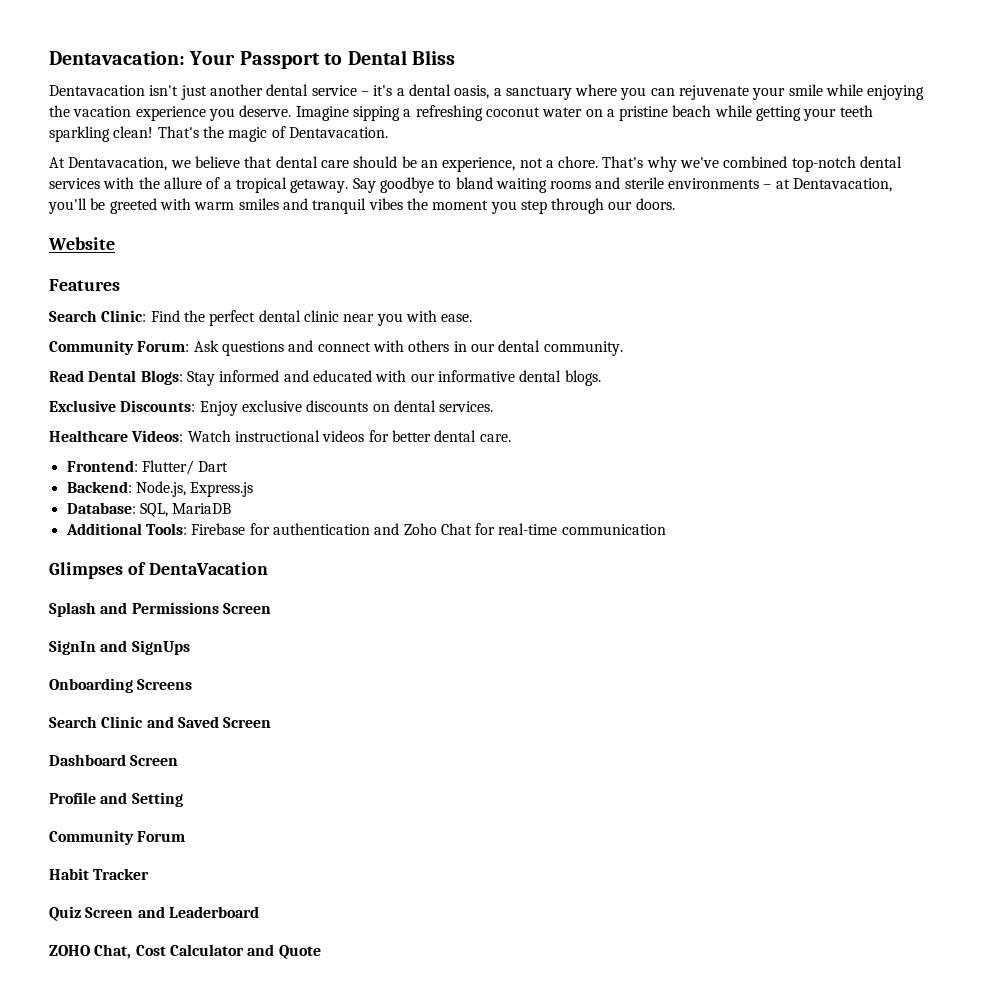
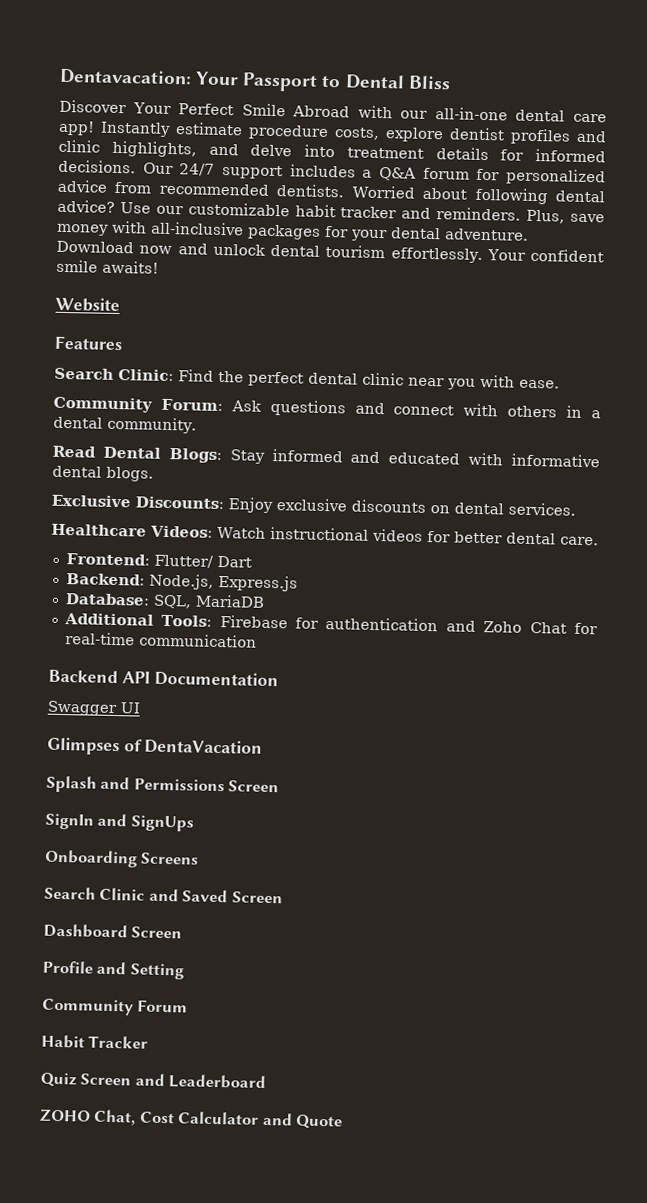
[49,84,925,100] [49,105,873,121] [49,126,388,142] [49,156,903,172] [49,177,893,193] [48,198,675,214] Dentavacation isn't just another dental service – it's a dental oasis, a sanctuary where you can rejuvenate your smile while enjoying the vacation experience you deserve. Imagine sipping a refreshing coconut water on a pristine beach while getting your teeth sparkling clean! That's the magic of Dentavacation. // At Dentavacation, we believe that dental care should be an experience, not a chore. That's why we've combined top-notch dental services with the allure of a tropical getaway. Say goodbye to bland waiting rooms and sterile environments – at Dentavacation, you'll be greeted with warm smiles and tranquil vibes the moment you step through our doors. -> [59,99,607,123] [58,120,607,145] [58,139,606,163] [58,159,606,186] [57,179,605,205] [57,199,606,224] [56,220,529,242] [56,240,604,263] [56,259,159,274] Discover Your Perfect Smile Abroad with our all-in-one dental care app! Instantly estimate procedure costs, explore dentist profiles and clinic highlights, and delve into treatment details for informed decisions. Our 24/7 support includes a Q&A forum for personalized advice from recommended dentists. Worried about following dental advice? Use our customizable habit tracker and reminders. Plus, save money with all-inclusive packages for your dental adventure. Download now and unlock dental tourism effortlessly. Your confident smile awaits!
[470,343,495,352] our -> [591,410,602,419] a
[410,373,435,382] our -> (504, 459) none
(666, 529) none -> [48,669,280,688] [47,700,141,717] // Backend API Documentation // Swagger UI

